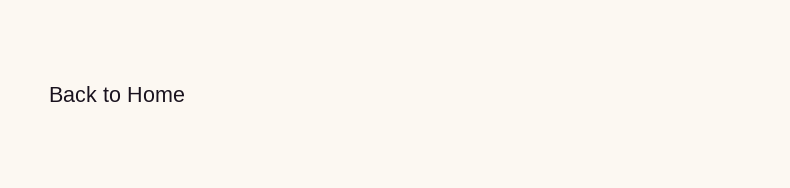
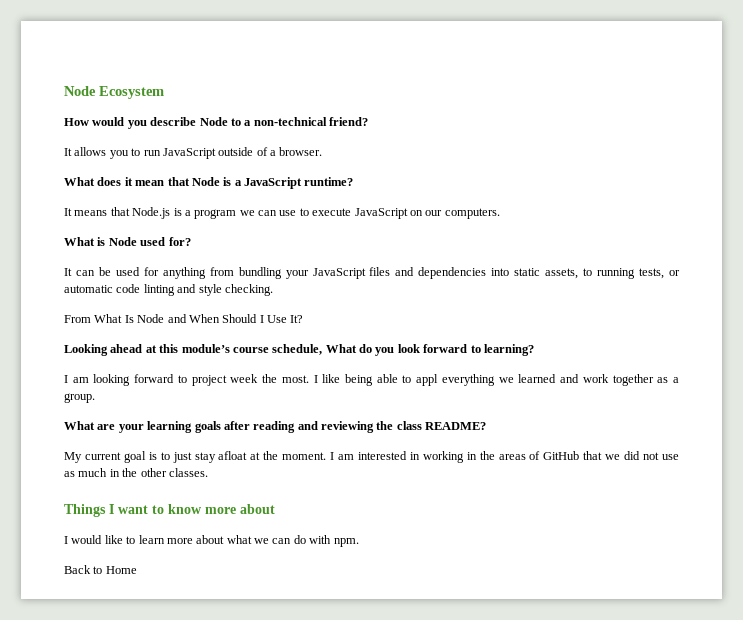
(49, 94) none -> [64,86,164,99] [64,117,368,129] [64,147,323,159] [64,177,354,189] [64,207,500,219] [64,237,191,246] [64,267,680,279] [64,284,273,296] [64,314,304,323] [64,344,534,356] [64,374,680,386] [64,393,95,403] [64,421,487,433] [64,451,679,463] [64,468,208,477] [64,504,275,517] [64,535,359,547] Node Ecosystem // How would you describe Node to a non-technical friend? // It allows you to run JavaScript outside of a browser. // What does it mean that Node is a JavaScript runtime? // It means that Node.js is a program we can use to execute JavaScript on our computers. // What is Node used for? // It can be used for anything from bundling your JavaScript files and dependencies into static assets, to running tests, or automatic code linting and style checking. // From What Is Node and When Should I Use It? // Looking ahead at this module’s course schedule, What do you look forward to learning? // I am looking forward to project week the most. I like being able to appl everything we learned and work together as a group. // What are your learning goals after reading and reviewing the class README? // My current goal is to just stay afloat at the moment. I am interested in working in the areas of GitHub that we did not use as much in the other classes. // Things I want to know more about // I would like to learn more about what we can do with npm. //

